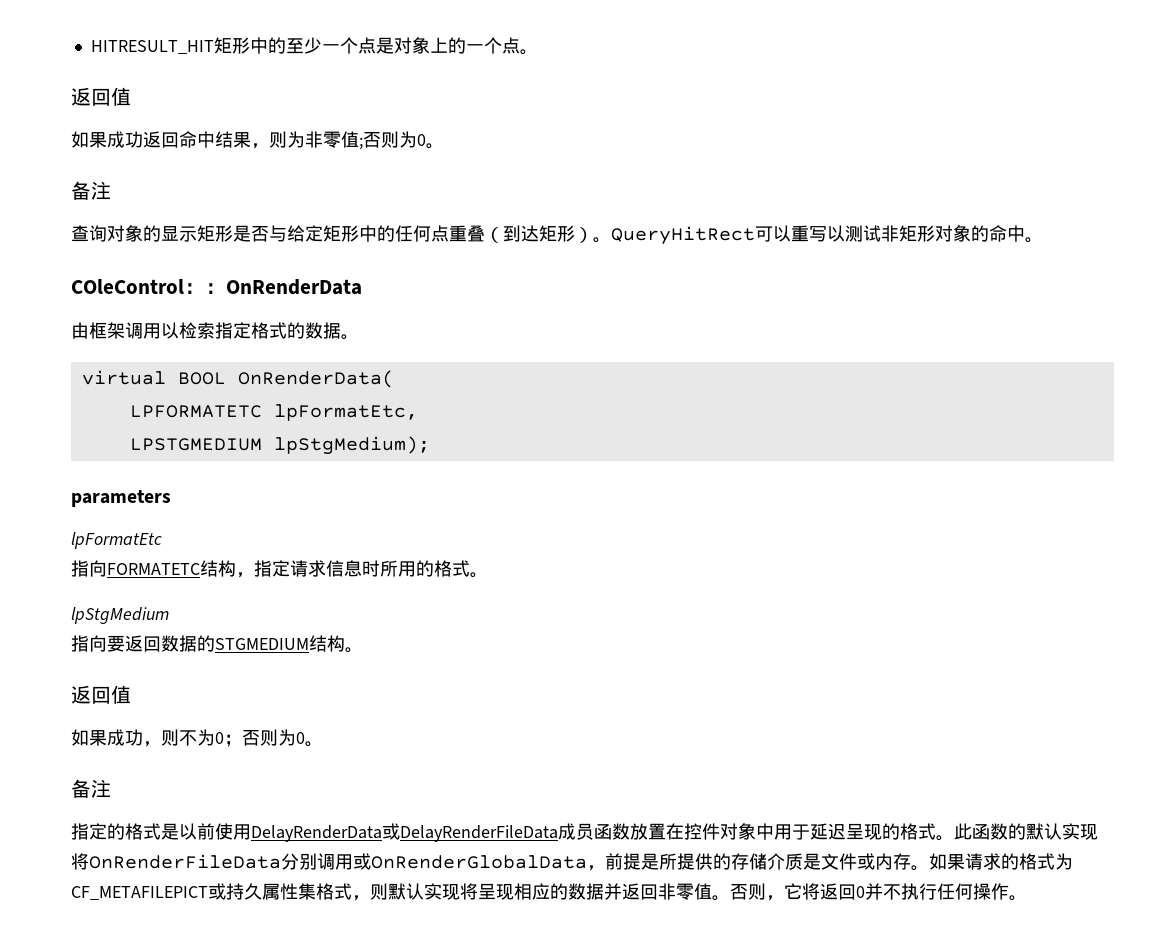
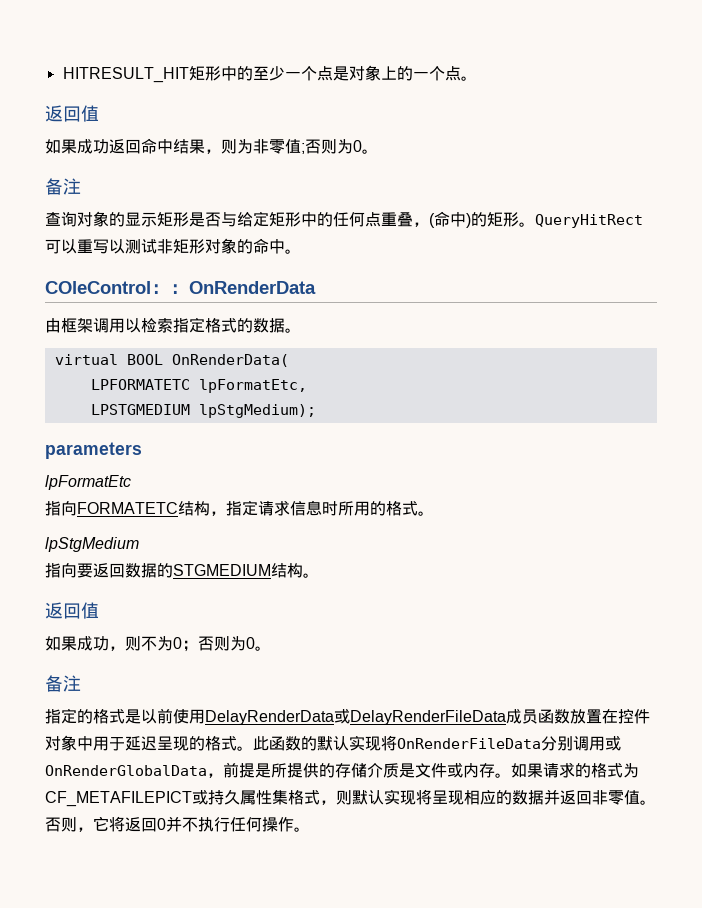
[485,225,593,243] （到达矩形） -> [413,211,519,228] ，(命中)的矩形

